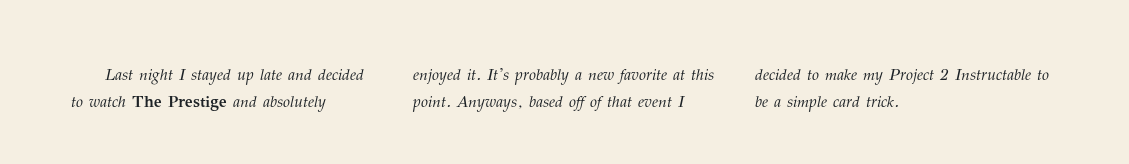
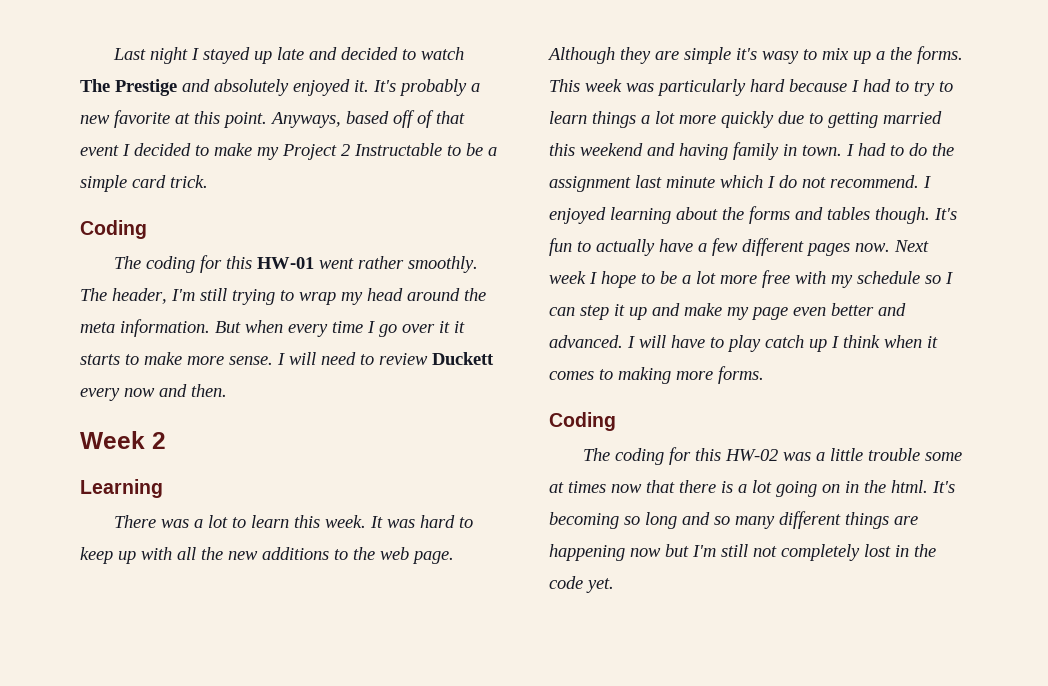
(899, 101) none -> [80,220,147,239] [114,255,479,273] [80,288,486,305] [80,319,465,337] [80,352,494,365] [80,384,227,401] [80,431,166,449] [80,479,163,498] [114,515,474,528] [80,547,454,564] [547,46,963,64] [549,79,953,96] [549,111,942,128] [549,142,954,160] [549,175,931,192] [549,206,957,224] [549,238,929,256] [549,270,953,288] [549,303,906,320] [549,335,938,352] [549,366,764,384] [549,412,616,431] [583,447,963,465] [549,480,955,497] [549,511,918,529] [549,544,936,561] [549,576,614,593] // Coding // The coding for this HW-01 went rather smoothly. The header, I'm still trying to wrap my head around the meta information. But when every time I go over it it starts to make more sense. I will need to review Duckett every now and then. // Week 2 // Learning // There was a lot to learn this week. It was hard to keep up with all the new additions to the web page. Although they are simple it's wasy to mix up a the forms. This week was particularly hard because I had to try to learn things a lot more quickly due to getting married this weekend and having family in town. I had to do the assignment last minute which I do not recommend. I enjoyed learning about the forms and tables though. It's fun to actually have a few different pages now. Next week I hope to be a lot more free with my schedule so I can step it up and make my page even better and advanced. I will have to play catch up I think when it comes to making more forms. // Coding // The coding for this HW-02 was a little trouble some at times now that there is a lot going on in the html. It's becoming so long and so many different things are happening now but I'm still not completely lost in the code yet.

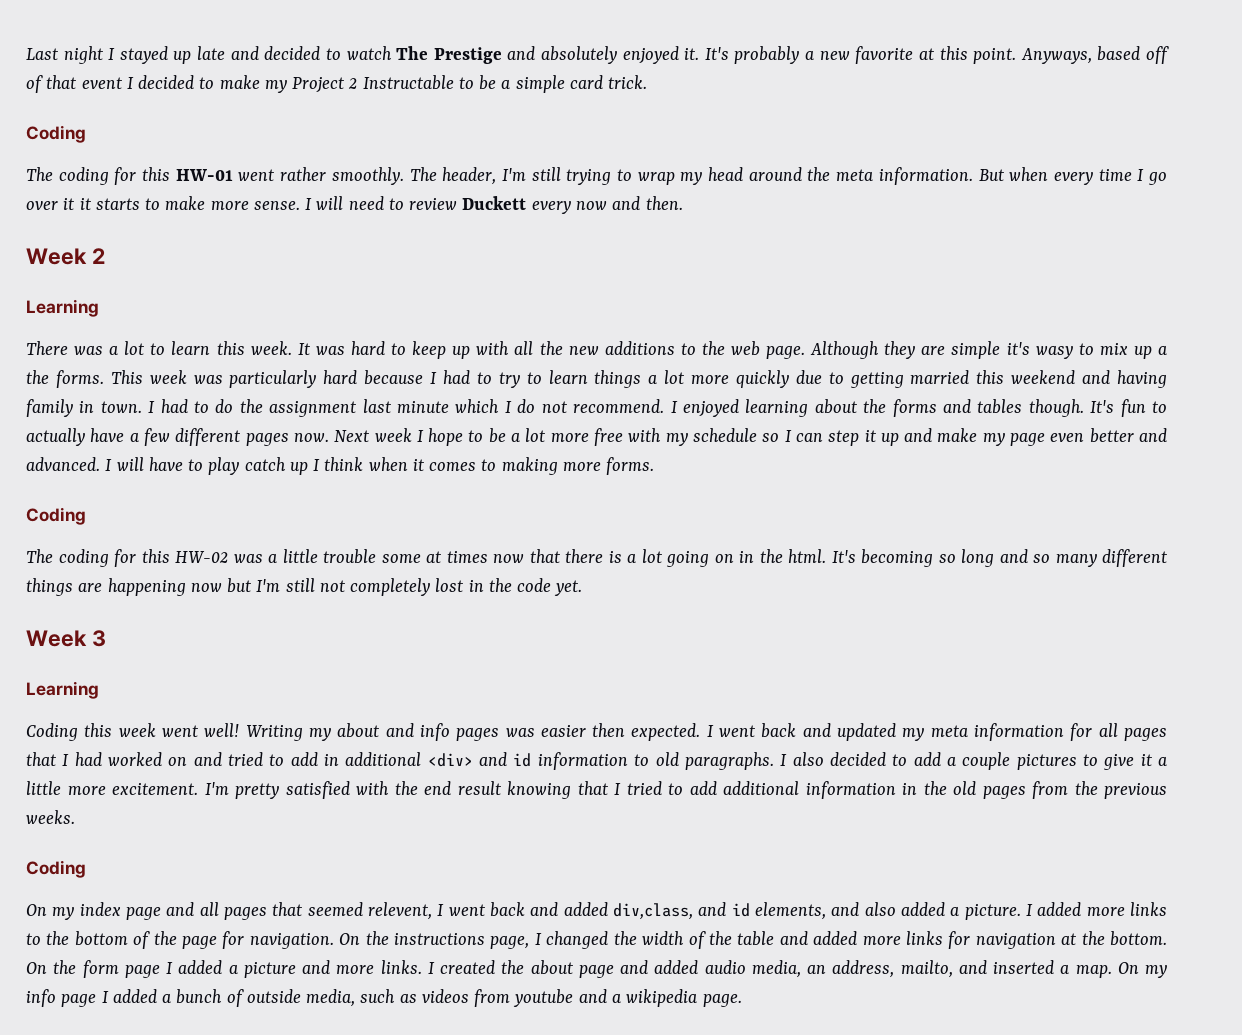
(614, 585) none -> [26,630,106,647] [26,681,99,699] [26,723,1168,741] [26,752,1167,770] [26,781,1167,799] [26,810,75,824] [26,860,86,878] [26,902,1168,920] [26,931,1167,949] [26,960,1167,978] [26,989,742,1007] // Week 3 // Learning // Coding this week went well! Writing my about and info pages was easier then expected. I went back and updated my meta information for all pages that I had worked on and tried to add in additional <div> and id information to old paragraphs. I also decided to add a couple pictures to give it a little more excitement. I'm pretty satisfied with the end result knowing that I tried to add additional information in the old pages from the previous weeks. // Coding // On my index page and all pages that seemed relevent, I went back and added div,class, and id elements, and also added a picture. I added more links to the bottom of the page for navigation. On the instructions page, I changed the width of the table and added more links for navigation at the bottom. On the form page I added a picture and more links. I created the about page and added audio media, an address, mailto, and inserted a map. On my info page I added a bunch of outside media, such as videos from youtube and a wikipedia page.

